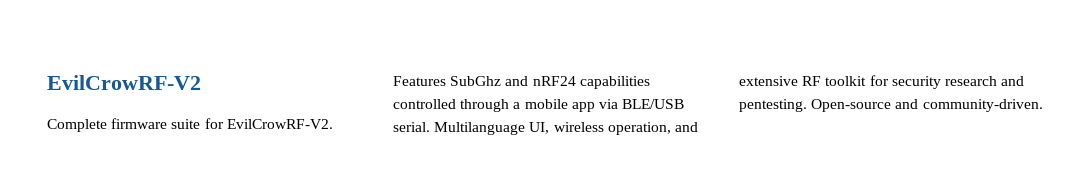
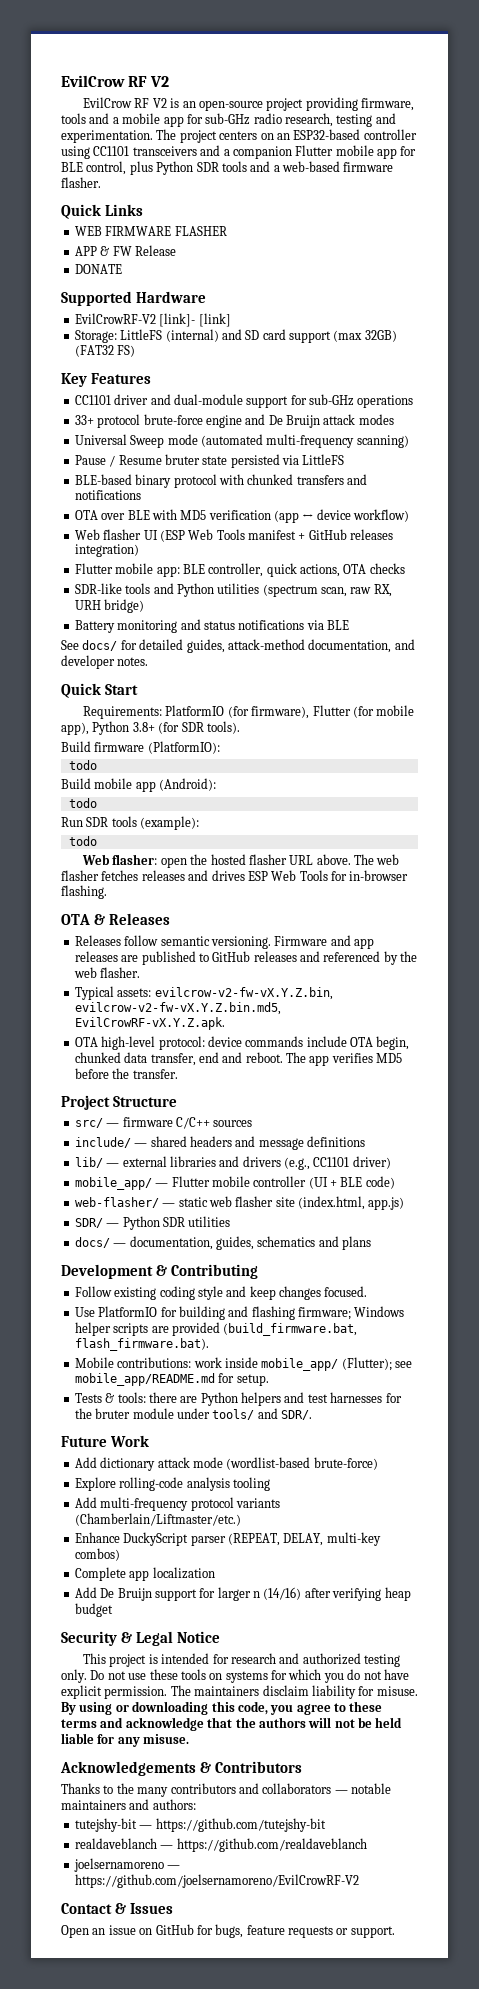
[47,75,201,90] [47,118,333,132] [393,76,650,89] [393,99,685,112] [393,122,698,135] [739,75,1025,89] [739,99,1043,112] EvilCrowRF-V2 // Complete firmware suite for EvilCrowRF-V2. Features SubGhz and nRF24 capabilities controlled through a mobile app via BLE/USB serial. Multilanguage UI, wireless operation, and extensive RF toolkit for security research and pentesting. Open-source and community-driven. -> [61,75,170,87] [83,97,415,111] [61,113,396,127] [61,129,417,143] [61,145,417,159] [61,161,394,175] [61,177,101,188] [61,204,143,219] [74,226,227,236] [74,245,176,256] [74,264,122,274] [61,291,206,306] [74,313,231,327] [74,329,397,343] [74,345,136,357] [61,373,151,387] [74,394,414,408] [74,414,394,428] [74,434,409,448] [74,454,345,468] [74,474,367,488] [74,490,141,500] [74,509,410,523] [74,529,394,542] [74,544,139,557] [74,563,405,577] [74,583,392,597] [74,599,145,613] [74,619,349,633] [61,639,415,653] [61,655,149,669] [61,683,138,698] [83,705,415,719] [61,721,240,735] [61,741,220,754] [68,760,97,770] [61,778,217,792] [68,798,97,808] [61,816,200,830] [68,836,97,846] [82,854,400,868] [61,870,409,881] [61,885,107,899] [61,913,170,925] [74,935,374,949] [74,951,418,965] [73,967,141,978] [74,986,333,1000] [74,1002,281,1015] [74,1017,225,1030] [74,1036,410,1050] [74,1052,403,1066] [74,1068,178,1079] [61,1095,177,1110] [74,1117,253,1129] [74,1136,365,1150] [74,1156,391,1170] [74,1176,395,1190] [74,1196,405,1210] [74,1216,231,1230] [74,1236,371,1250] [61,1264,258,1279] [74,1286,368,1300] [74,1306,405,1320] [74,1322,358,1336] [74,1338,209,1351] [74,1357,412,1371] [74,1373,269,1386] [74,1392,402,1406] [74,1408,312,1420] [61,1435,149,1447] [74,1457,378,1471] [74,1477,270,1491] [74,1497,280,1511] [74,1513,241,1526] [74,1532,381,1546] [74,1548,120,1561] [74,1567,215,1581] [74,1587,411,1601] [74,1603,113,1617] [61,1631,220,1646] [83,1653,401,1667] [61,1669,409,1683] [61,1685,418,1699] [61,1701,383,1715] [61,1717,403,1731] [61,1733,190,1747] [60,1761,302,1776] [61,1783,391,1797] [61,1799,196,1810] [74,1818,326,1832] [74,1838,367,1852] [73,1858,181,1872] [74,1874,359,1888] [61,1903,173,1914] [61,1924,395,1938] EvilCrow RF V2 // EvilCrow RF V2 is an open-source project providing firmware, tools and a mobile app for sub-GHz radio research, testing and experimentation. The project centers on an ESP32-based controller using CC1101 transceivers and a companion Flutter mobile app for BLE control, plus Python SDR tools and a web-based firmware flasher. // Quick Links // WEB FIRMWARE FLASHER // APP & FW Release // DONATE // Supported Hardware // EvilCrowRF-V2 [link]- [link] // Storage: LittleFS (internal) and SD card support (max 32GB) (FAT32 FS) // Key Features // CC1101 driver and dual-module support for sub-GHz operations // 33+ protocol brute-force engine and De Bruijn attack modes // Universal Sweep mode (automated multi-frequency scanning) // Pause / Resume bruter state persisted via LittleFS // BLE-based binary protocol with chunked transfers and notifications // OTA over BLE with MD5 verification (app ↔ device workflow) // Web flasher UI (ESP Web Tools manifest + GitHub releases integration) // Flutter mobile app: BLE controller, quick actions, OTA checks // SDR-like tools and Python utilities (spectrum scan, raw RX, URH bridge) // Battery monitoring and status notifications via BLE // See docs/ for detailed guides, attack-method documentation, and developer notes. // Quick Start // Requirements: PlatformIO (for firmware), Flutter (for mobile app), Python 3.8+ (for SDR tools). // Build firmware (PlatformIO): // todo // Build mobile app (Android): // todo // Run SDR tools (example): // todo // Web flasher: open the hosted flasher URL above. The web flasher fetches releases and drives ESP Web Tools for in-browser flashing. // OTA & Releases // Releases follow semantic versioning. Firmware and app releases are published to GitHub releases and referenced by the web flasher. // Typical assets: evilcrow-v2-fw-vX.Y.Z.bin, evilcrow-v2-fw-vX.Y.Z.bin.md5, EvilCrowRF-vX.Y.Z.apk. // OTA high-level protocol: device commands include OTA begin, chunked data transfer, end and reboot. The app verifies MD5 before the transfer. // Project Structure // src/ — firmware C/C++ sources // include/ — shared headers and message definitions // lib/ — external libraries and drivers (e.g., CC1101 driver) // mobile_app/ — Flutter mobile controller (UI + BLE code) // web-flasher/ — static web flasher site (index.html, app.js) // SDR/ — Python SDR utilities // docs/ — documentation, guides, schematics and plans // Development & Contributing // Follow existing coding style and keep changes focused. // Use PlatformIO for building and flashing firmware; Windows helper scripts are provided (build_firmware.bat, flash_firmware.bat). // Mobile contributions: work inside mobile_app/ (Flutter); see mobile_app/README.md for setup. // Tests & tools: there are Python helpers and test harnesses for the bruter module under tools/ and SDR/. // Future Work // Add dictionary attack mode (wordlist-based brute-force) // Explore rolling-code analysis tooling // Add multi-frequency protocol variants (Chamberlain/Liftmaster/etc.) // Enhance DuckyScript parser (REPEAT, DELAY, multi-key combos) // Complete app localization // Add De Bruijn support for larger n (14/16) after verifying heap budget // Security & Legal Notice // This project is intended for research and authorized testing only. Do not use these tools on systems for which you do not have explicit permission. The maintainers disclaim liability for misuse. By using or downloading this code, you agree to these terms and acknowledge that the authors will not be held liable for any misuse. // Acknowledgements & Contributors // Thanks to the many contributors and collaborators — notable maintainers and authors: // tutejshy-bit — https://github.com/tutejshy-bit // realdaveblanch — https://github.com/realdaveblanch // joelsernamoreno — https://github.com/joelsernamoreno/EvilCrowRF-V2 // Contact & Issues // Open an issue on GitHub for bugs, feature requests or support.

